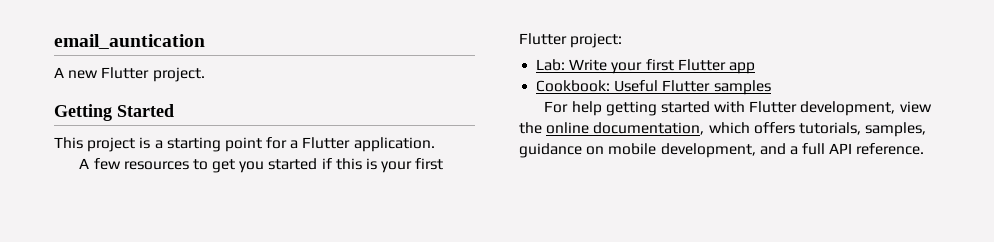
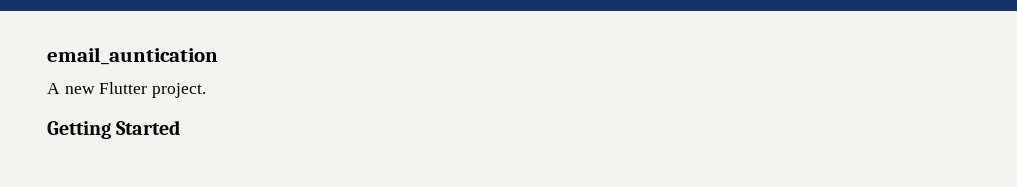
[54,137,435,152] [79,158,444,173] [519,33,623,48] [536,59,755,74] [536,80,771,95] [544,101,932,116] [519,122,927,137] [519,143,925,158] // This project is a starting point for a Flutter application. // A few resources to get you started if this is your first Flutter project: // Lab: Write your first Flutter app // Cookbook: Useful Flutter samples // For help getting started with Flutter development, view the online documentation, which offers tutorials, samples, guidance on mobile development, and a full API reference. -> (181, 127) none

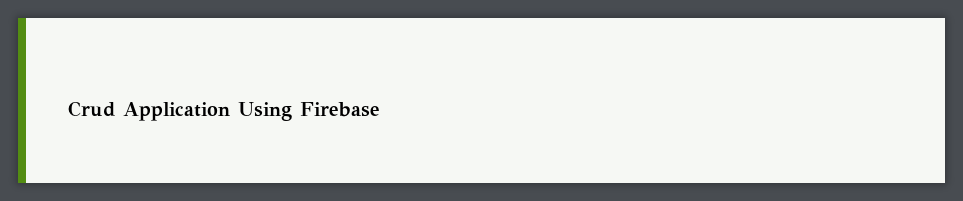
[47,47,218,65] [47,82,207,98] [47,120,181,139] email_auntication // A new Flutter project. // Getting Started -> [68,101,380,121] Crud Application Using Firebase

